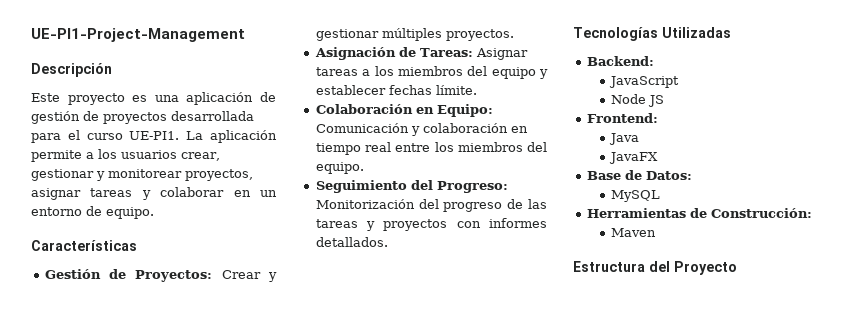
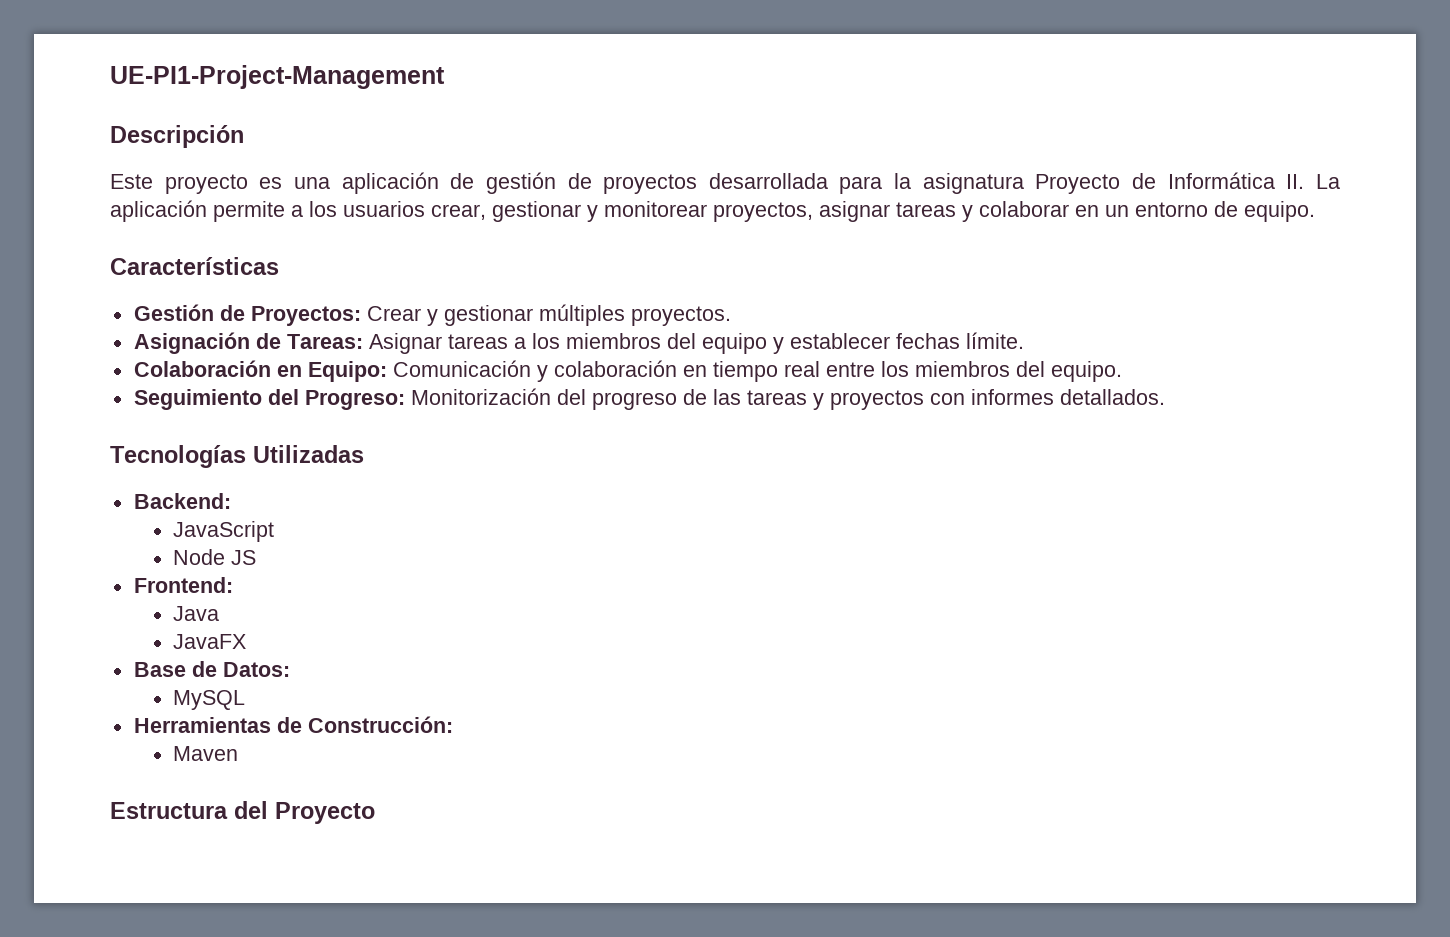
[67,130,180,140] el curso UE-PI1. -> [894,172,1305,194] la asignatura Proyecto de Informática II.

